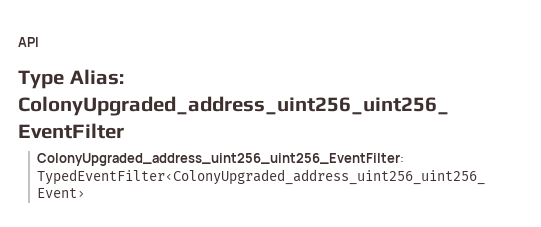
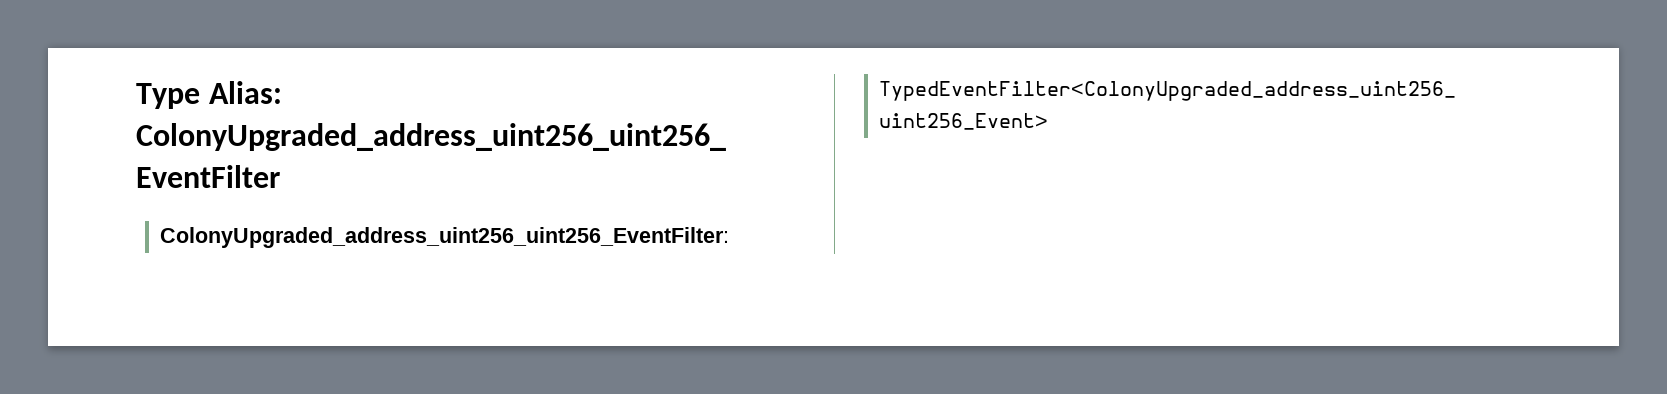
[18,37,39,47] API // -> (136, 96) none

